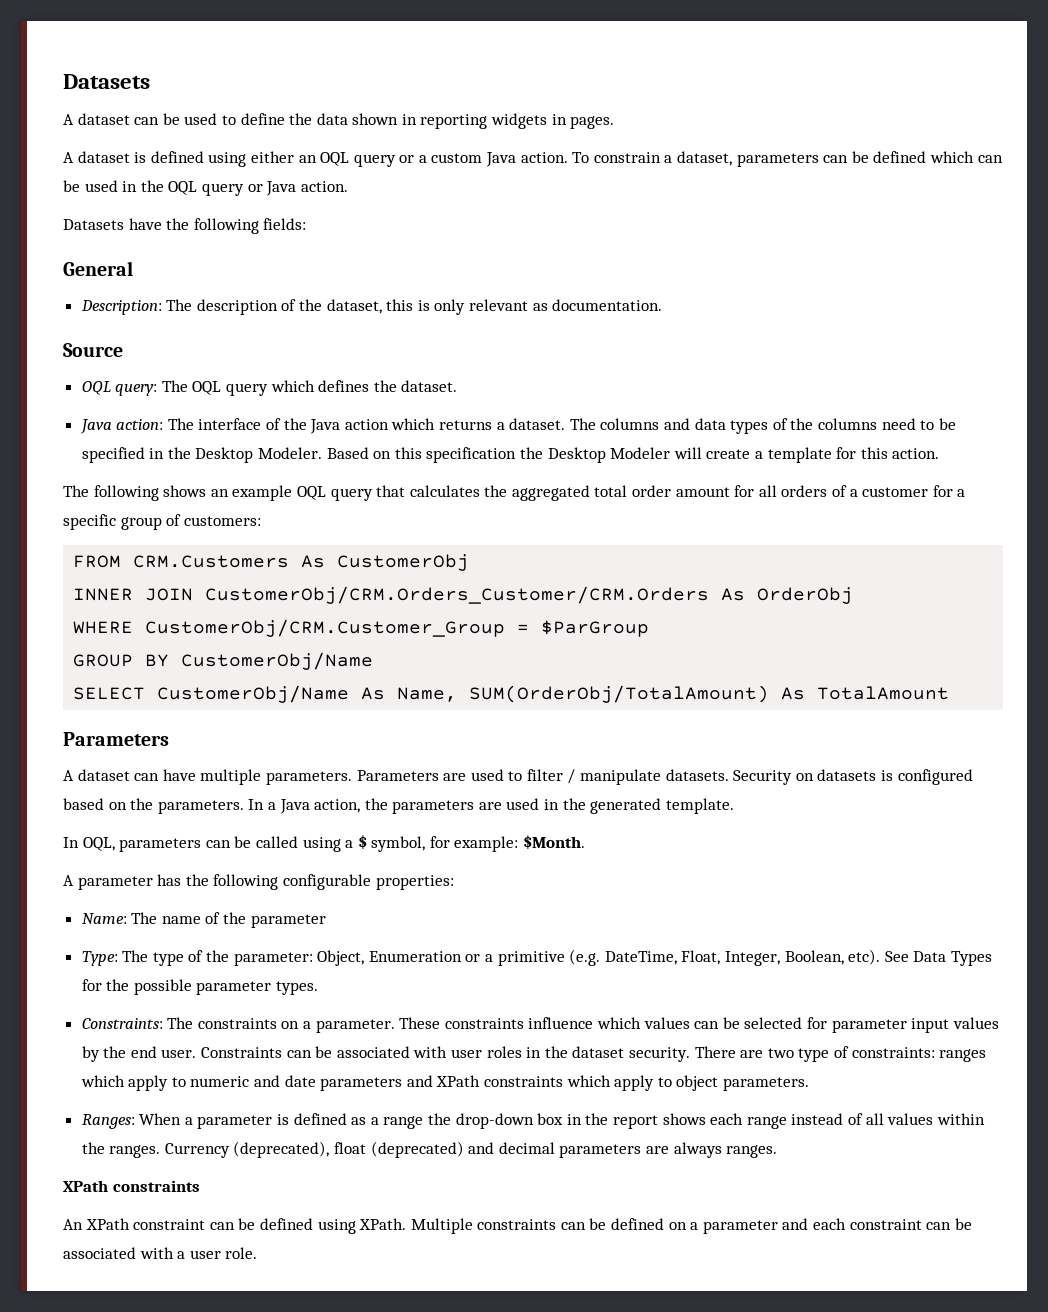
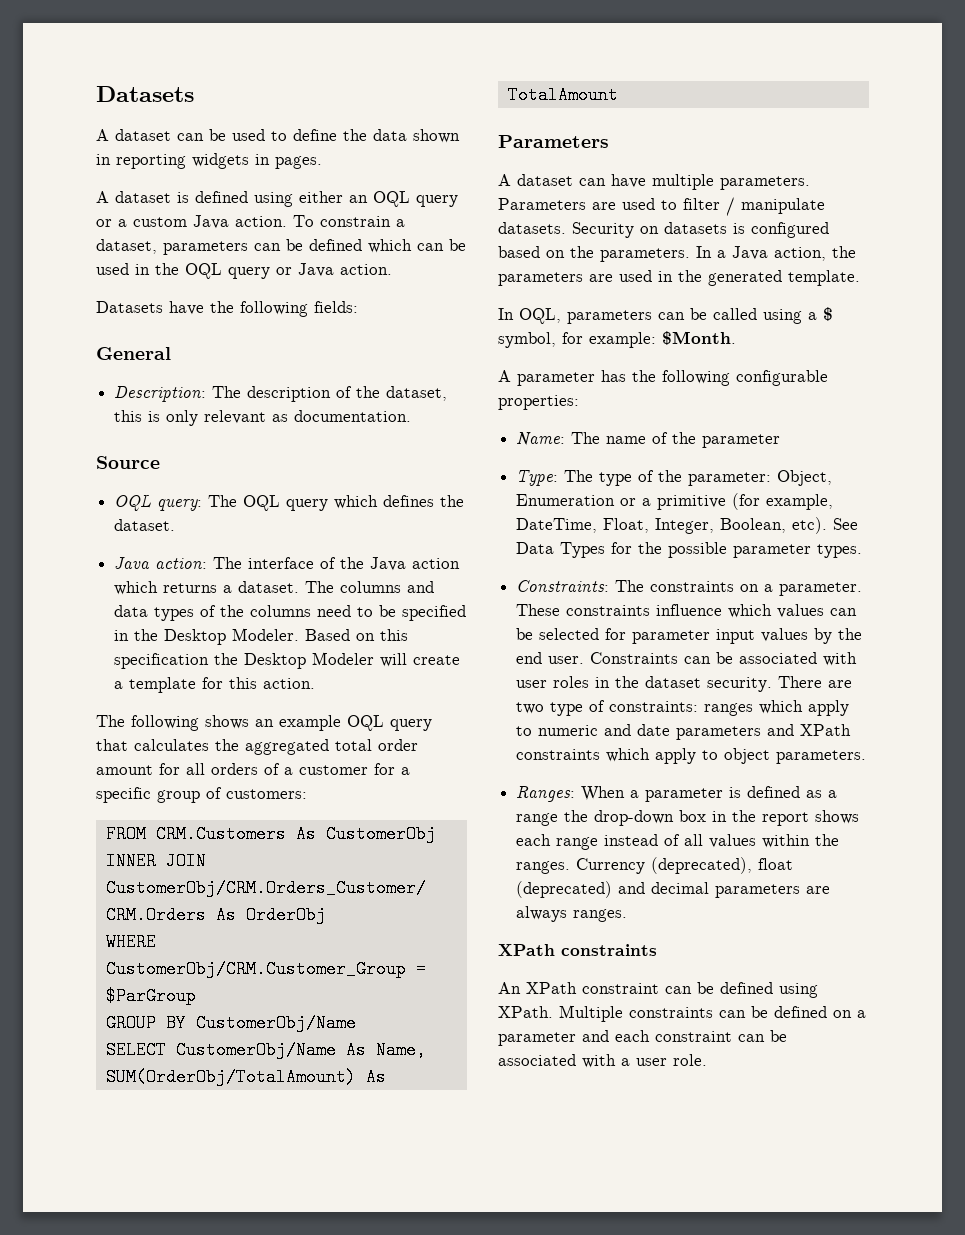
[569,949,601,966] (e.g. -> [732,493,834,510] (for example,

